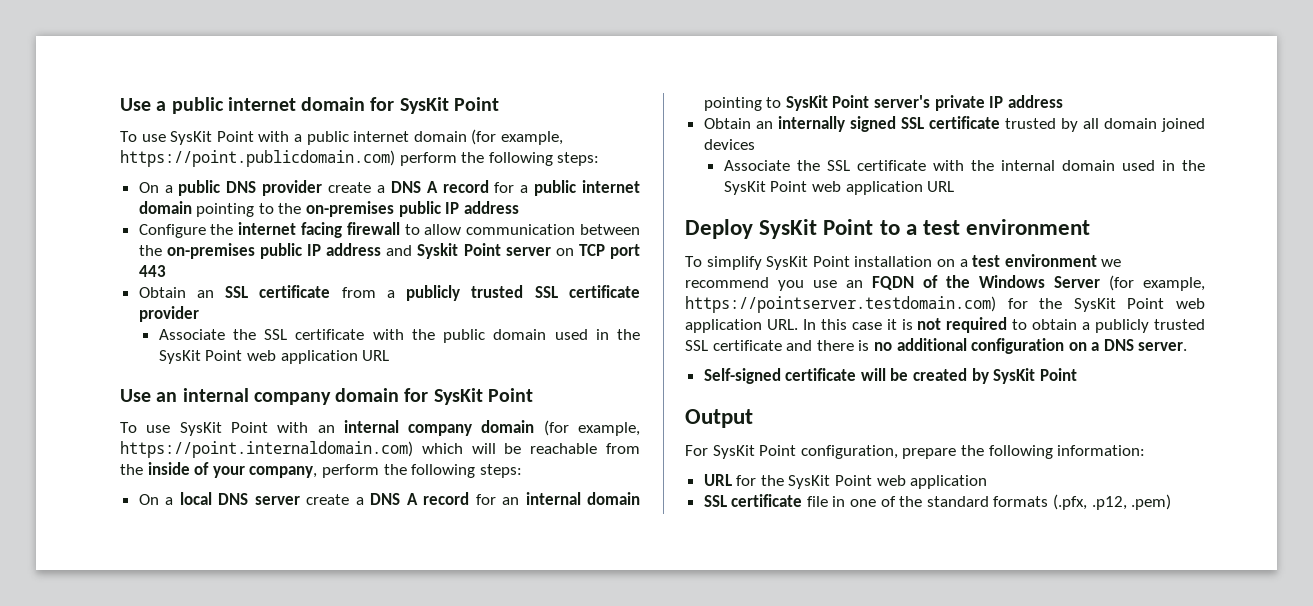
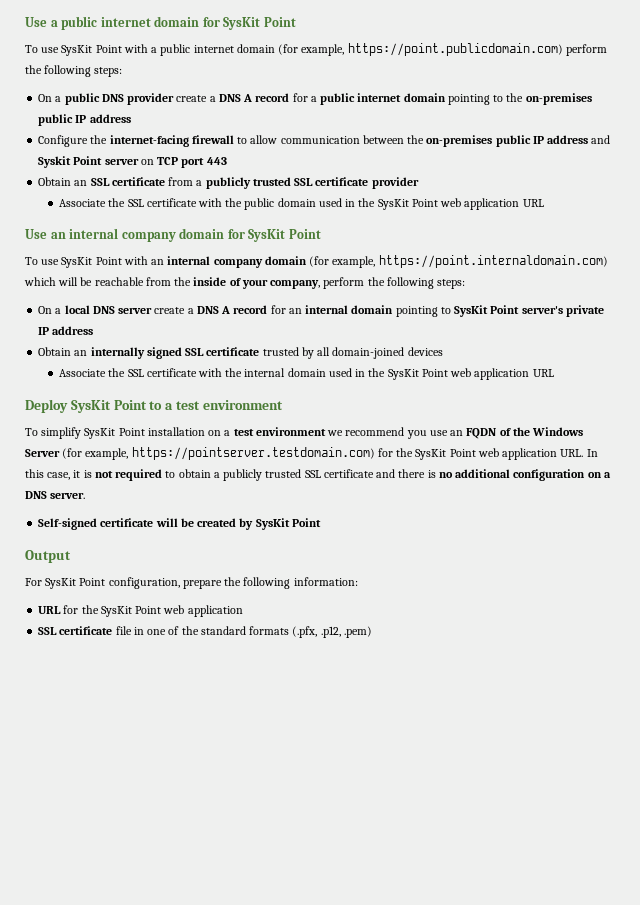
[238,222,343,238] internet facing -> [109,135,189,147] internet-facing
[1103,118,1205,132] domain joined -> [332,347,405,359] domain-joined
[851,322,882,330] case -> [47,472,71,480] case,

